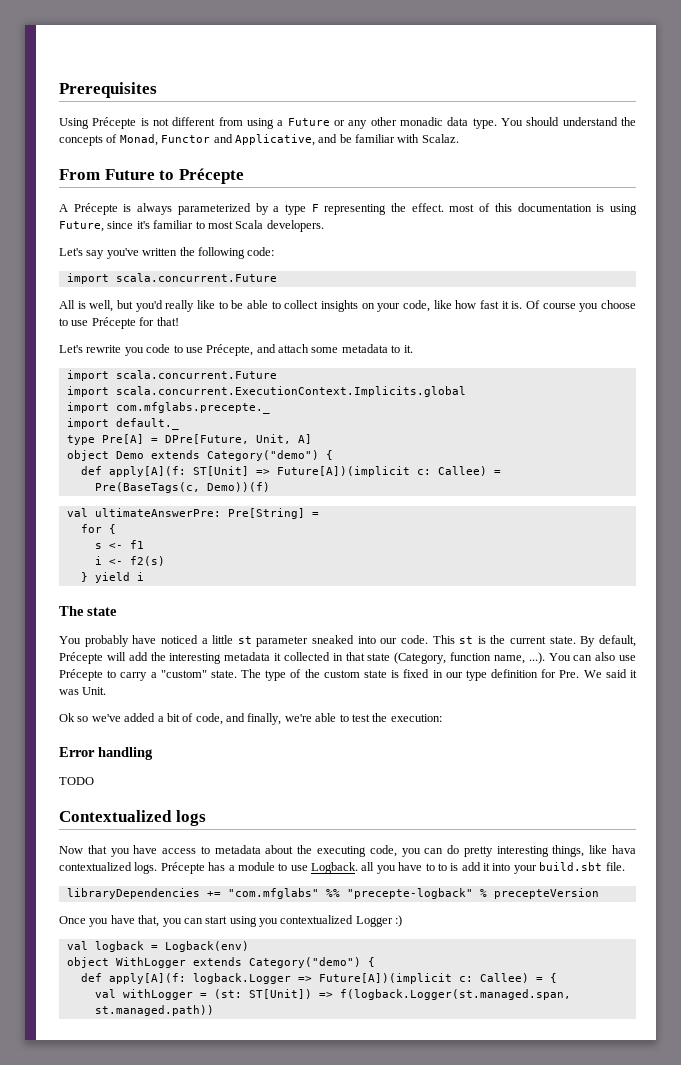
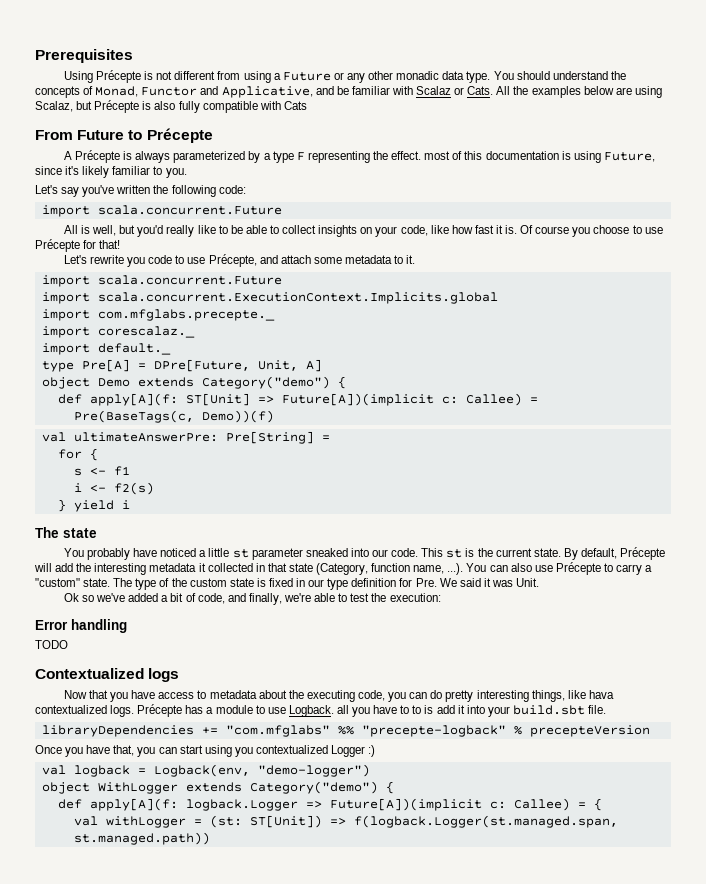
[421,134,459,143] Scalaz. -> [416,86,662,98] [35,100,307,113] Scalaz or Cats. All the examples below are using Scalaz, but Précepte is also fully compatible with Cats
(150, 225) none -> [82,166,110,178] likely
[207,220,324,232] most Scala developers. -> [165,168,187,178] you.
(270, 408) none -> [41,326,195,338] // import corescalaz._
[164,941,249,952] Logback(env) -> [153,764,370,777] Logback(env, "demo-logger")

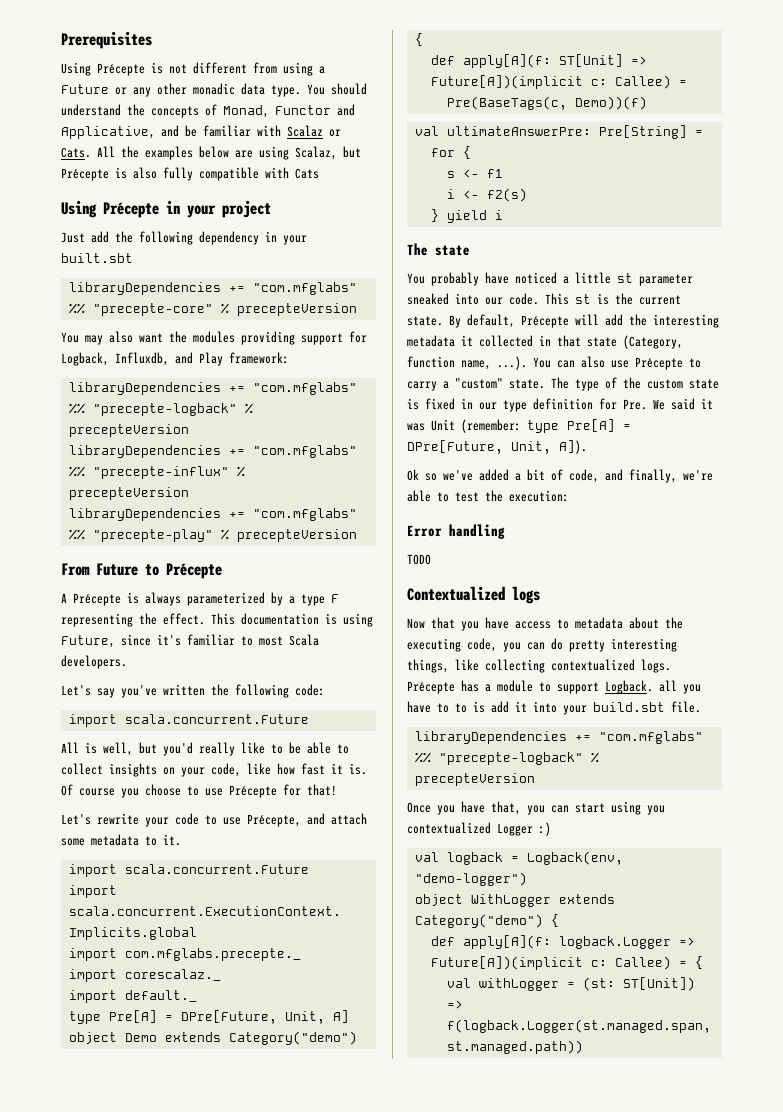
(307, 105) none -> [61,200,271,218] [61,231,307,245] [61,253,133,263] [68,282,357,295] [68,303,357,316] [61,331,367,345] [61,352,289,366] [68,382,357,395] [68,403,253,416] [68,424,189,437] [68,445,357,458] [68,466,245,479] [68,487,189,500] [68,508,357,521] [68,529,357,542] // Using Précepte in your project // Just add the following dependency in your built.sbt // libraryDependencies += "com.mfglabs" %% "precepte-core" % precepteVersion // You may also want the modules providing support for Logback, Influxdb, and Play framework: // libraryDependencies += "com.mfglabs" %% "precepte-logback" % precepteVersion // libraryDependencies += "com.mfglabs" %% "precepte-influx" % precepteVersion // libraryDependencies += "com.mfglabs" %% "precepte-play" % precepteVersion
[424,151,483,160] most of this -> [211,613,235,625] This
[82,166,110,178] likely -> (181, 640) none
[165,168,187,178] you. -> [259,634,319,646] [61,655,127,669] most Scala developers.
[127,257,146,267] you -> [145,817,169,827] your
[516,578,540,587] Unit. -> [431,419,631,433] [407,440,587,454] Unit (remember: type Pre[A] = DPre[Future, Unit, A]).
[588,690,614,699] hava -> [485,659,545,673] collecting
[267,707,286,714] use -> [557,682,599,694] support

